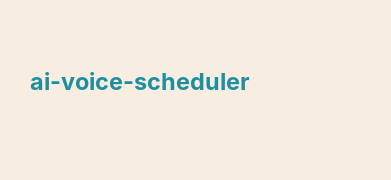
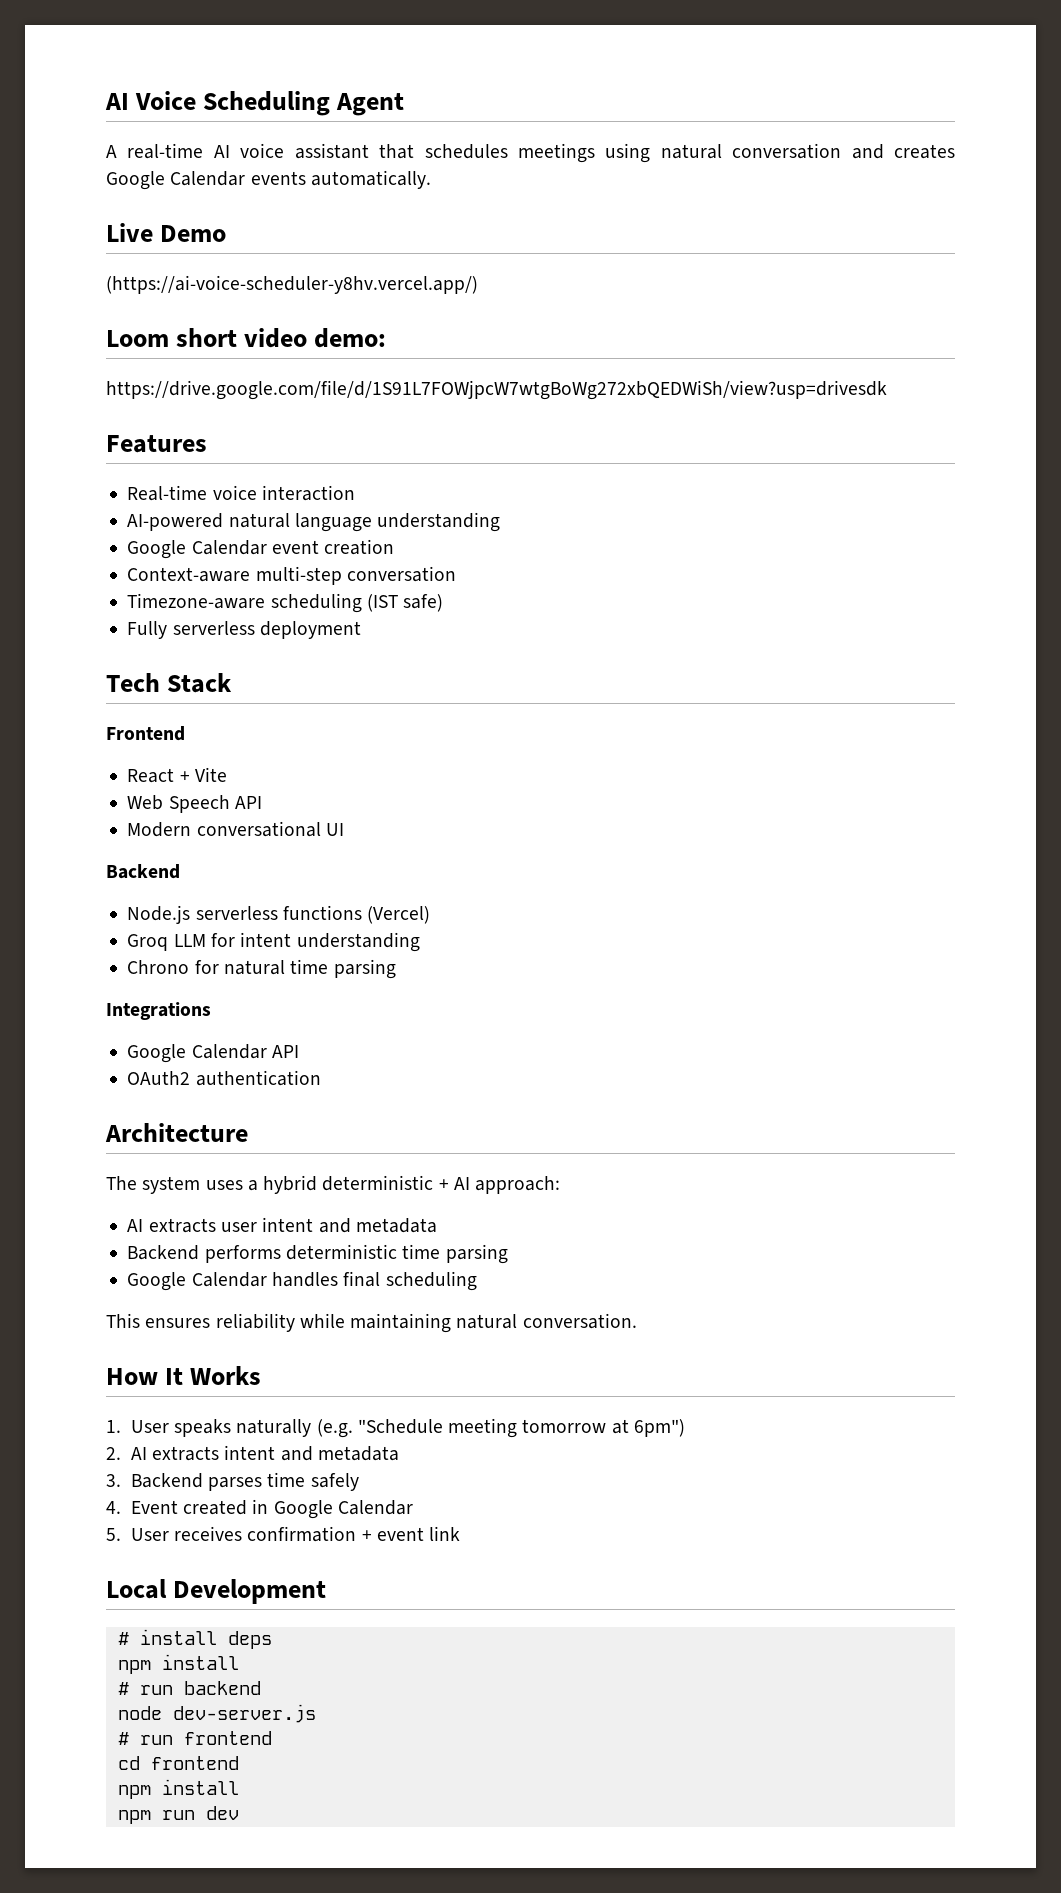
[30,72,250,90] ai-voice-scheduler -> [105,91,405,116] [106,143,955,163] [106,170,431,190] [106,223,227,242] [106,275,478,294] [106,328,387,348] [106,380,887,400] [106,435,207,453] [127,485,355,501] [127,512,501,532] [127,539,395,559] [127,566,456,585] [127,593,444,613] [127,621,361,639] [106,673,233,693] [106,726,185,741] [127,767,227,783] [127,795,262,813] [127,821,344,837] [106,864,180,879] [127,905,431,924] [127,932,420,952] [127,959,396,979] [106,1002,211,1020] [127,1044,299,1063] [127,1070,321,1086] [105,1123,248,1142] [106,1175,561,1194] [127,1217,437,1233] [127,1244,508,1264] [127,1271,477,1291] [106,1313,637,1333] [106,1366,262,1385] [106,1418,685,1438] [106,1445,399,1461] [106,1472,359,1491] [106,1499,413,1519] [106,1526,461,1542] [106,1579,327,1604] [117,1629,272,1649] [117,1654,239,1674] [117,1681,261,1695] [117,1704,316,1723] [117,1731,272,1745] [117,1756,239,1770] [117,1779,239,1799] [117,1806,239,1824] AI Voice Scheduling Agent // A real-time AI voice assistant that schedules meetings using natural conversation and creates Google Calendar events automatically. // Live Demo // (https://ai-voice-scheduler-y8hv.vercel.app/) // Loom short video demo: // https://drive.google.com/file/d/1S91L7FOWjpcW7wtgBoWg272xbQEDWiSh/view?usp=drivesdk // Features // Real-time voice interaction // AI-powered natural language understanding // Google Calendar event creation // Context-aware multi-step conversation // Timezone-aware scheduling (IST safe) // Fully serverless deployment // Tech Stack // Frontend // React + Vite // Web Speech API // Modern conversational UI // Backend // Node.js serverless functions (Vercel) // Groq LLM for intent understanding // Chrono for natural time parsing // Integrations // Google Calendar API // OAuth2 authentication // Architecture // The system uses a hybrid deterministic + AI approach: // AI extracts user intent and metadata // Backend performs deterministic time parsing // Google Calendar handles final scheduling // This ensures reliability while maintaining natural conversation. // How It Works // 1. User speaks naturally (e.g. "Schedule meeting tomorrow at 6pm") // 2. AI extracts intent and metadata // 3. Backend parses time safely // 4. Event created in Google Calendar // 5. User receives confirmation + event link // Local Development // # install deps // npm install // # run backend // node dev-server.js // # run frontend // cd frontend // npm install // npm run dev

